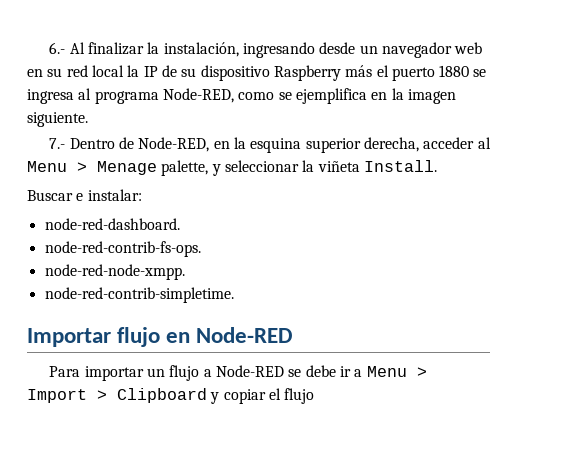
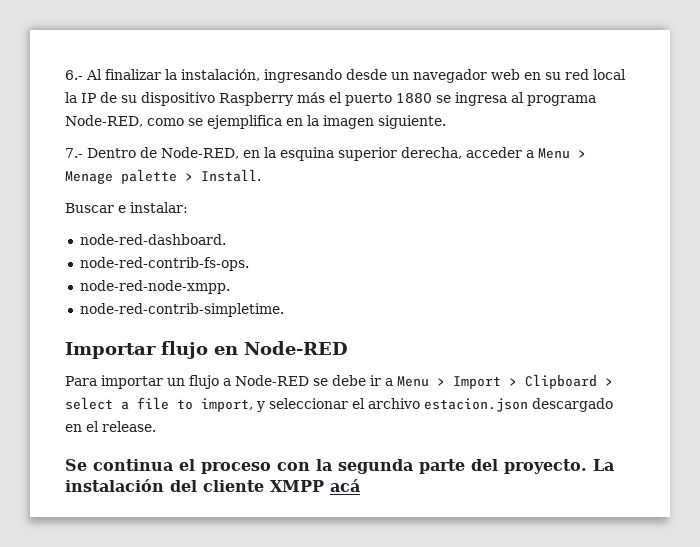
[477,137,491,149] al -> [526,150,534,158] a
[161,160,360,176] palette, y seleccionar la viñeta -> [121,169,193,184] palette >
[210,388,315,404] y copiar el flujo -> [605,378,613,386] [65,397,613,412] [65,421,156,432] [65,459,614,474] [65,479,360,492] > select a file to import, y seleccionar el archivo estacion.json descargado en el release. // Se continua el proceso con la segunda parte del proyecto. La instalación del cliente XMPP acá

